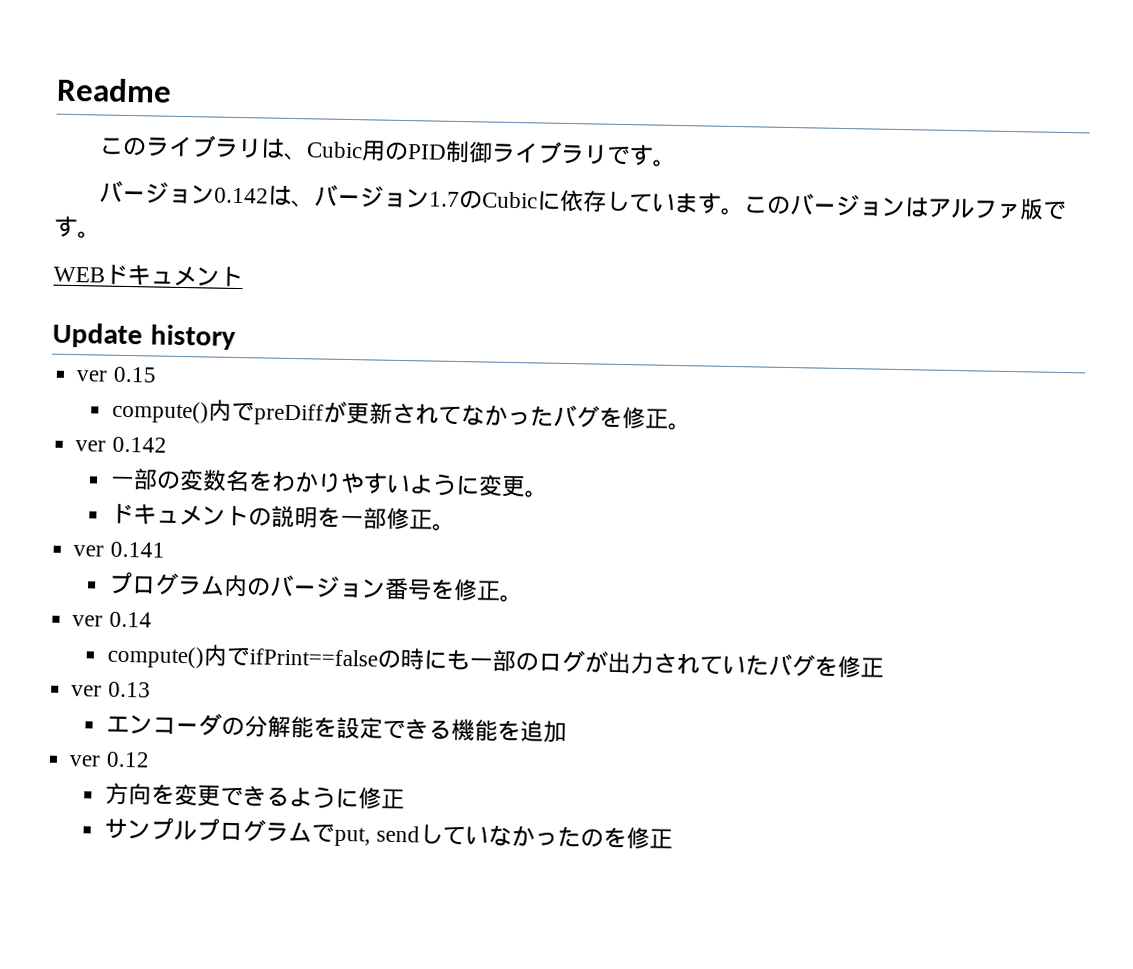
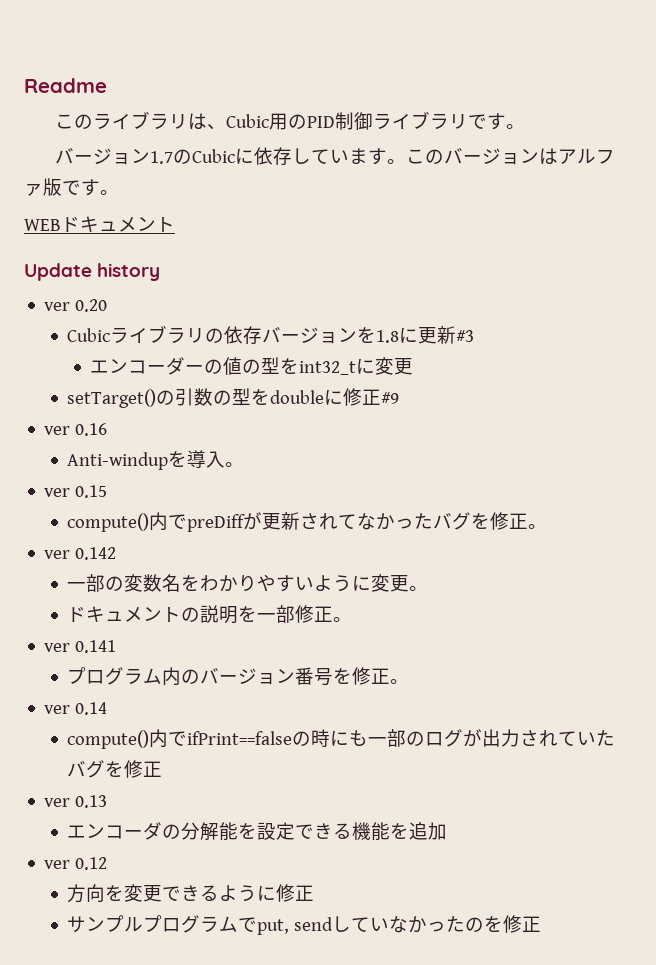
[213,184,430,209] 0.142は、バージョン -> (150, 156) none
(236, 337) none -> [44,299,108,312] [67,325,475,344] [90,357,414,375] [67,388,400,408] [44,423,108,436] [67,450,245,470] // ver 0.20 // Cubicライブラリの依存バージョンを1.8に更新#3 // エンコーダーの値の型をint32_tに変更 // setTarget()の引数の型をdoubleに修正#9 // ver 0.16 // Anti-windupを導入。

